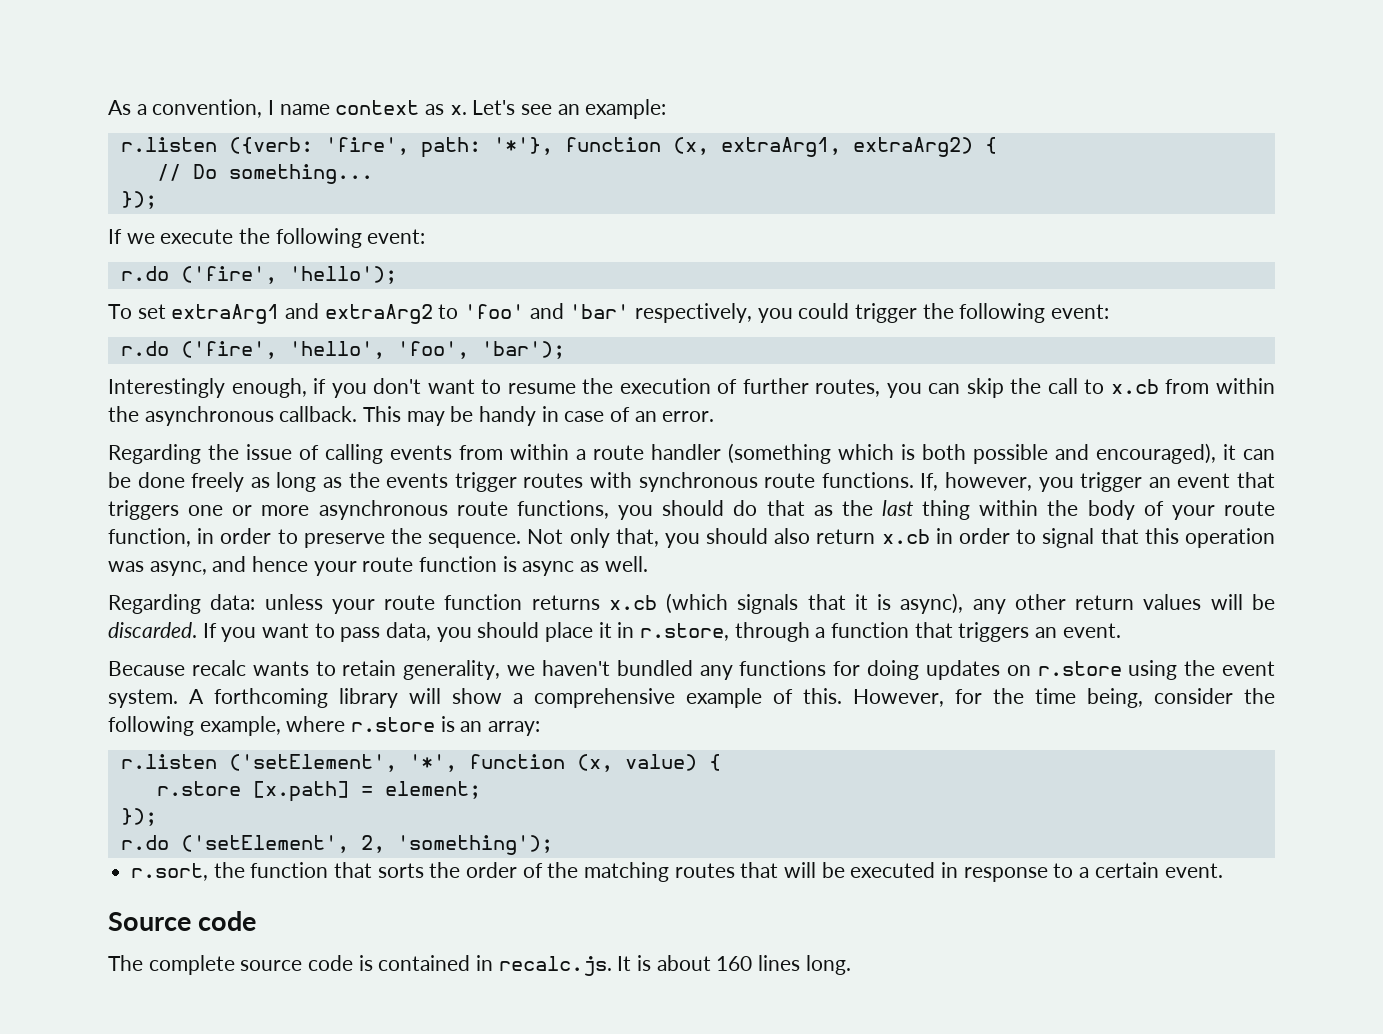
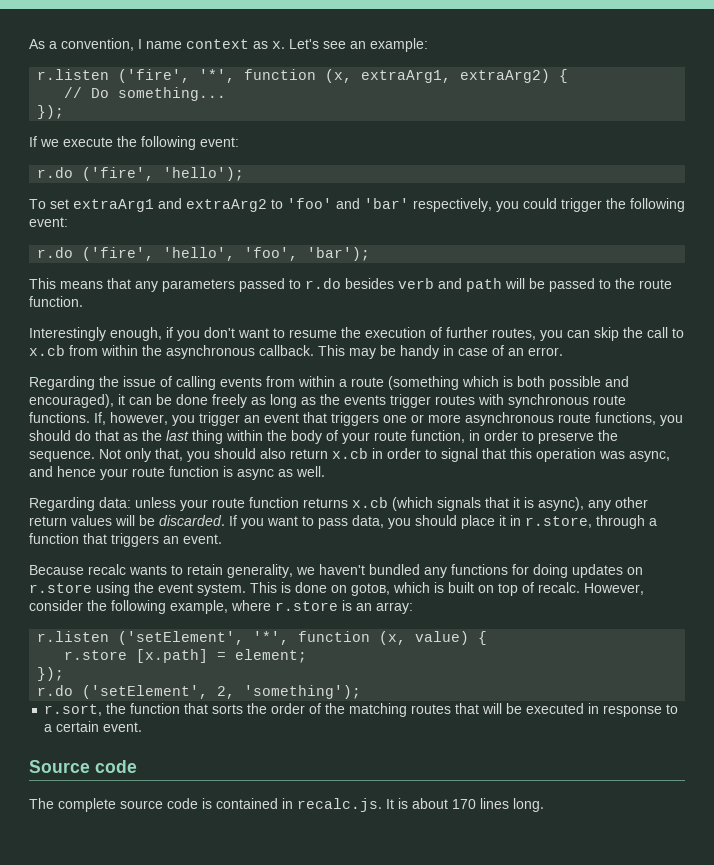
[228,137,553,158] ({verb: 'fire', path: '*'}, -> [118,69,236,83] ('fire', '*',
(565, 350) none -> [29,278,672,292] [29,296,83,307] // This means that any parameters passed to r.do besides verb and path will be passed to the route function.
[651,444,721,460] handler -> (384, 382) none
[189,688,1143,708] A forthcoming library will show a comprehensive example of this. However, for the time being, -> [250,582,644,596] This is done on gotoв, which is built on top of recalc. However,
[716,956,753,971] 160 -> [452,799,476,809] 170

